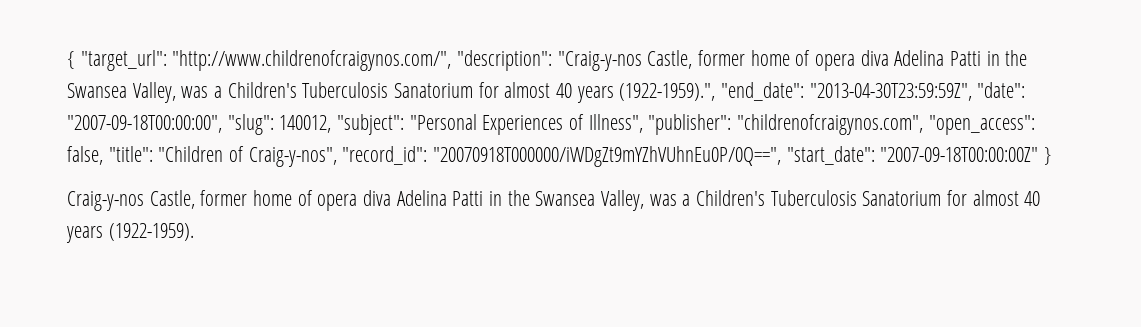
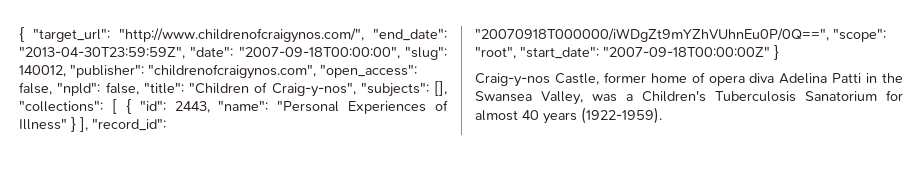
[456,50,1028,71] [67,82,716,103] "description": "Craig-y-nos Castle, former home of opera diva Adelina Patti in the Swansea Valley, was a Children's Tuberculosis Sanatorium for almost 40 years (1922-1959).", -> (364, 35) none
[336,114,643,135] "subject": "Personal Experiences of Illness", -> (66, 71) none
(103, 155) none -> [57,82,139,96] "npld": false,
[342,146,782,167] "record_id": "20070918T000000/iWDgZt9mYZhVUhnEu0P/0Q==", -> [360,81,447,97] [19,99,448,114] [19,117,166,132] [475,28,886,42] [475,46,516,59] "subjects": [], "collections": [ { "id": 2443, "name": "Personal Experiences of Illness" } ], "record_id": "20070918T000000/iWDgZt9mYZhVUhnEu0P/0Q==", "scope": "root",

